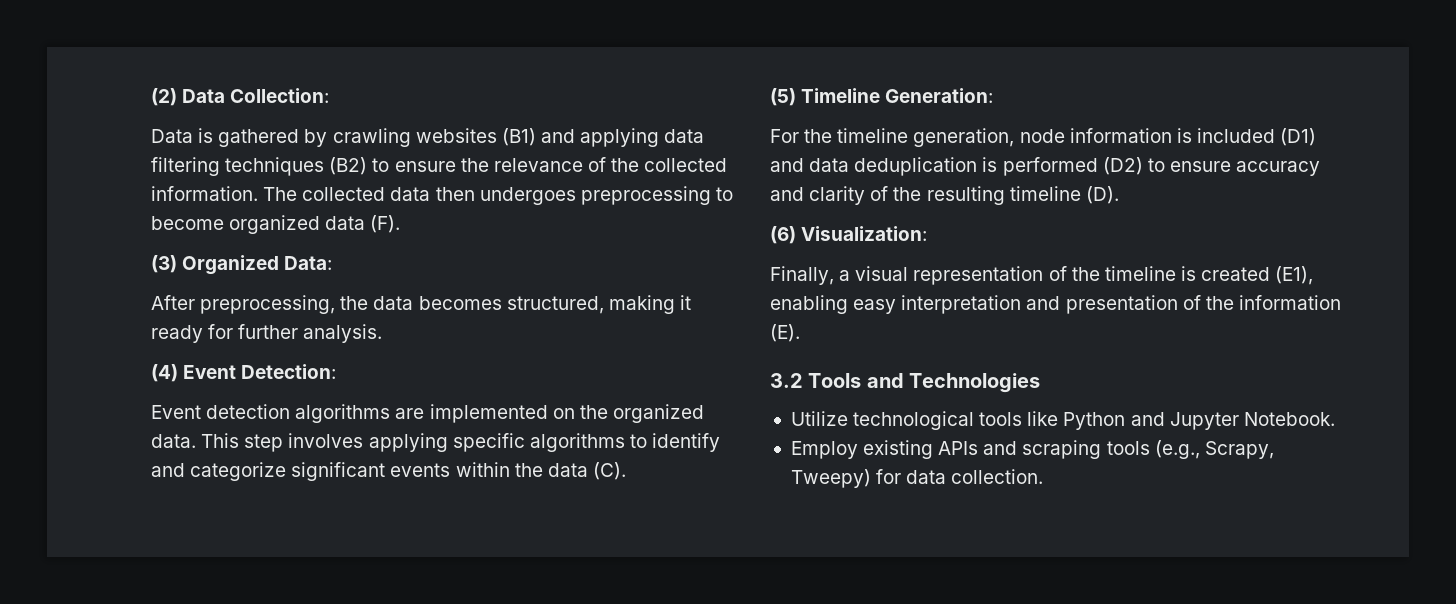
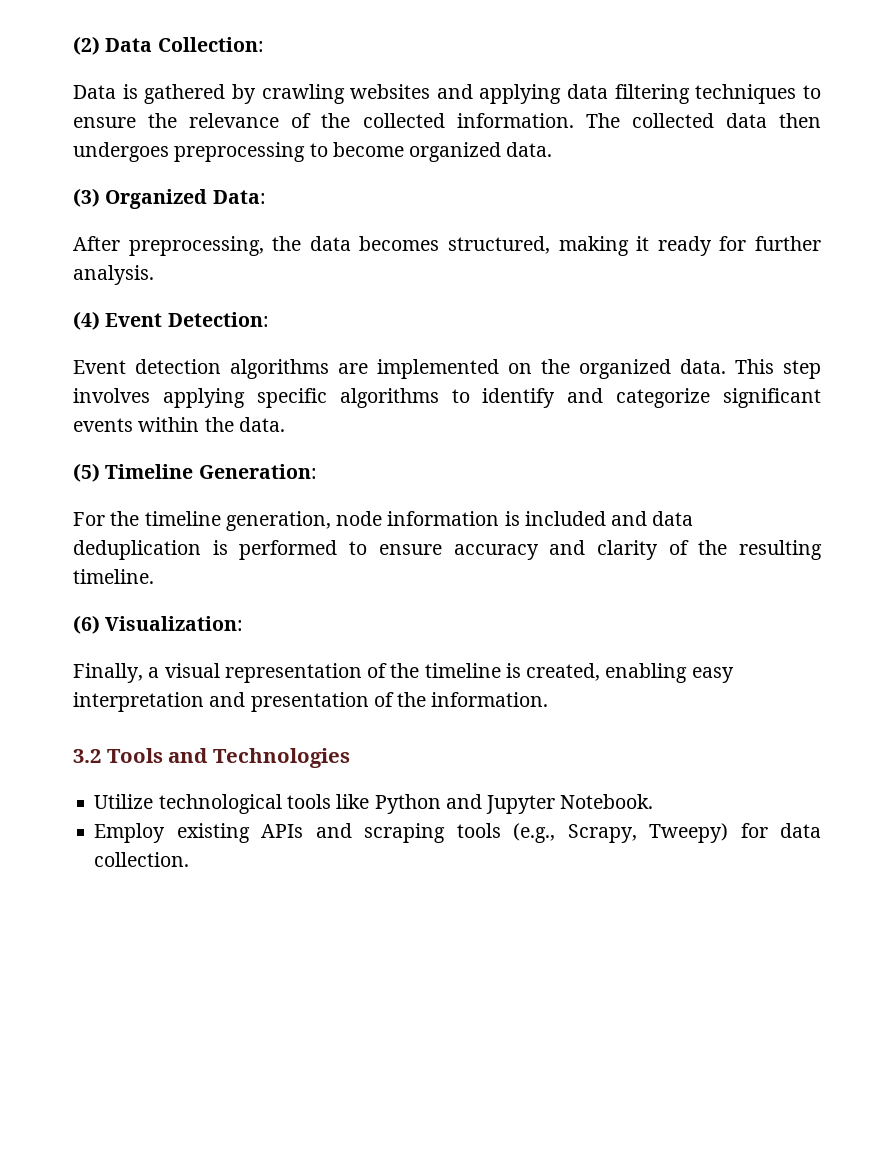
[501,128,536,146] (B1) -> (431, 91) none
[329,157,368,175] (B2) -> (797, 94) none
[325,215,401,233] data (F). -> [506,142,553,157] data.
[547,462,626,480] data (C). -> [238,417,285,432] data.
[1280,128,1317,146] (D1) -> (606, 518) none
[1102,157,1143,175] (D2) -> (338, 550) none
[1009,186,1119,204] timeline (D). -> [73,569,154,584] timeline.
[1201,266,1314,285] created (E1), -> [526,663,601,681] created,
[1238,295,1341,310] [770,324,800,342] information (E). -> [431,692,549,707] information.

